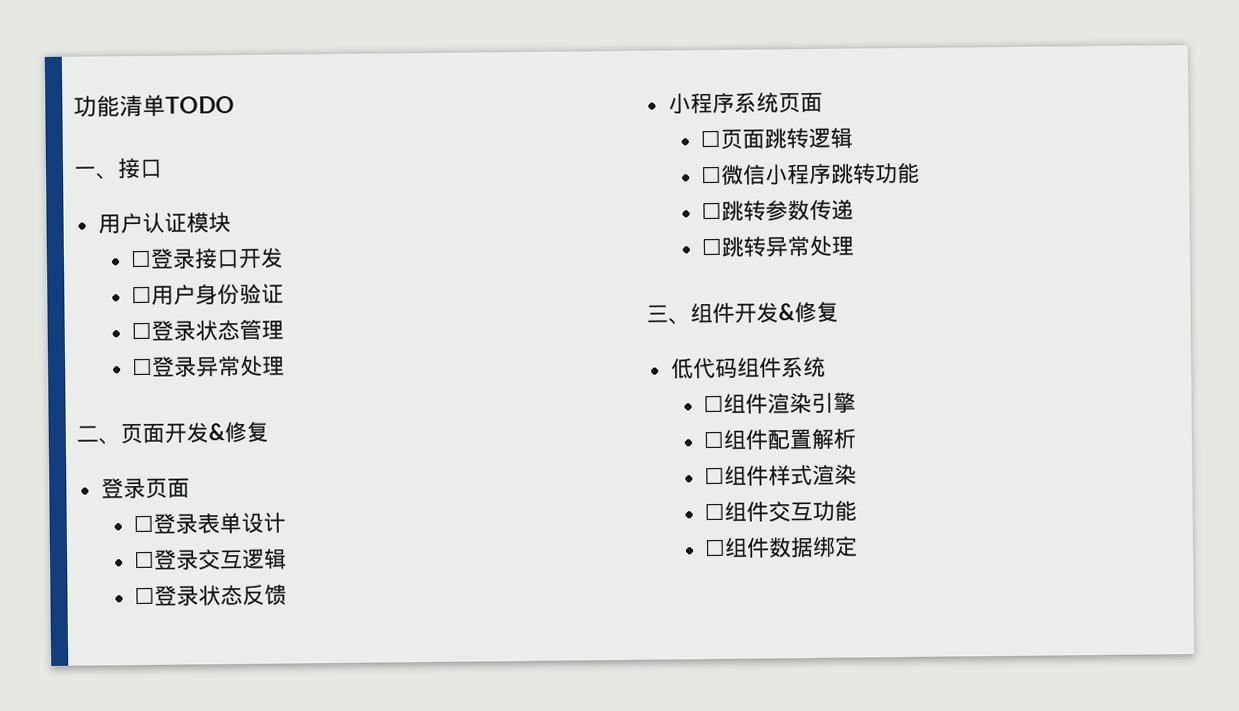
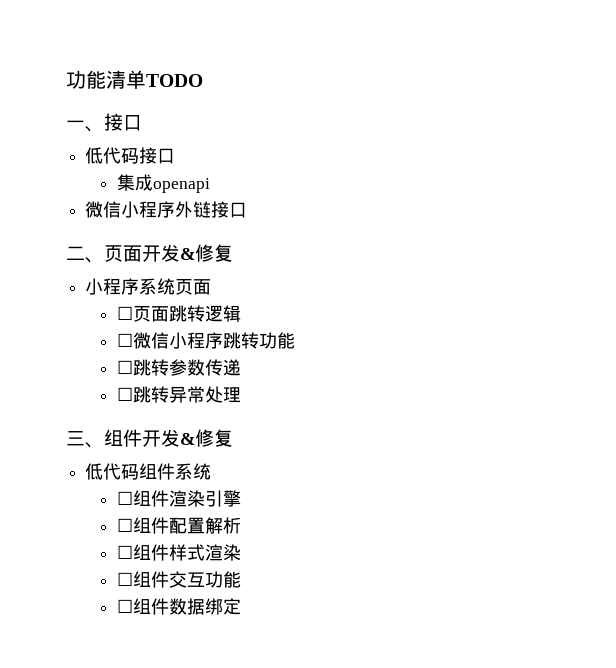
[97,212,231,234] [130,247,285,270] [131,283,285,305] [131,319,285,342] [132,355,286,378] 用户认证模块 // ☐登录接口开发 // ☐用户身份验证 // ☐登录状态管理 // ☐登录异常处理 -> [85,147,176,164] [117,174,211,193] [85,201,248,218] 低代码接口 // 集成openapi // 微信小程序外链接口
[100,477,190,500] [133,512,287,535] [134,548,288,571] [134,584,288,607] // 登录页面 // ☐登录表单设计 // ☐登录交互逻辑 // ☐登录状态反馈 -> (233, 253) none

